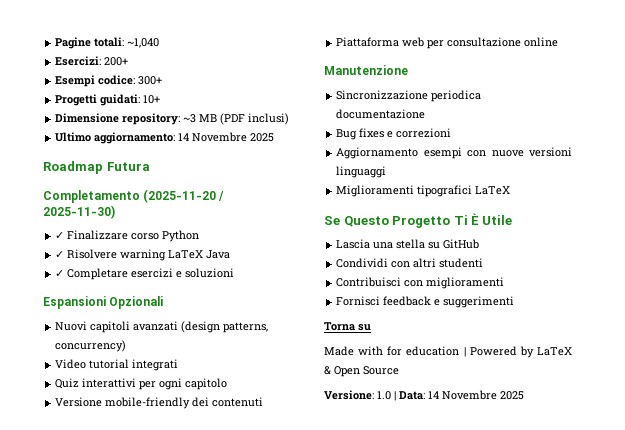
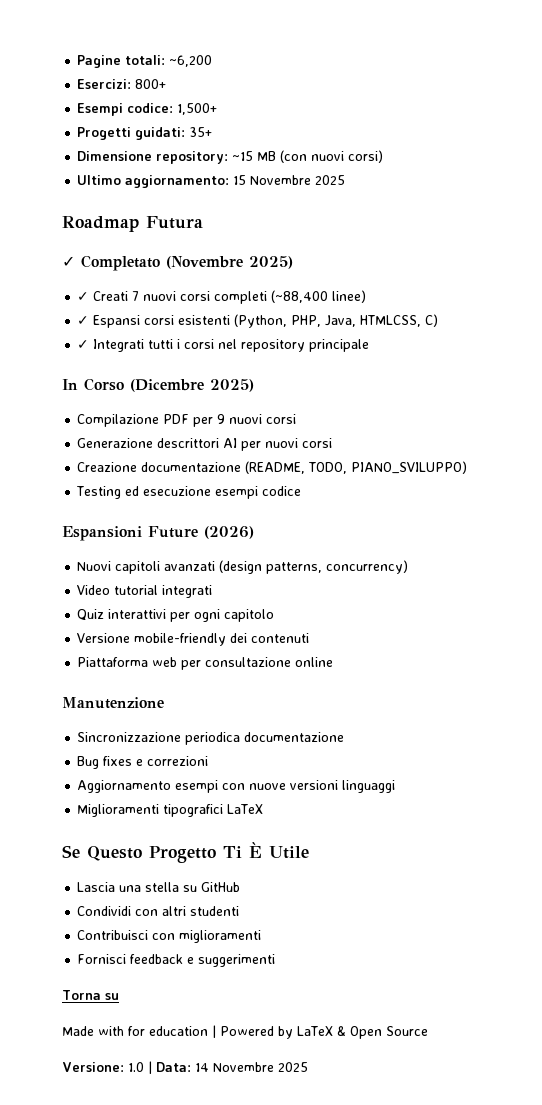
[127,38,160,48] ~1,040 -> [169,55,213,67] ~6,200
[104,57,129,66] 200+ -> [135,79,167,89] 800+
[138,76,163,85] 300+ -> [177,103,218,115] 1,500+
[143,95,161,104] 10+ -> [189,127,213,137] 35+
[183,113,290,125] ~3 MB (PDF inclusi) -> [232,150,384,163] ~15 MB (con nuovi corsi)
[178,133,190,141] 14 -> [233,175,247,185] 15
[43,189,225,203] [43,205,115,219] [55,230,200,242] [55,249,231,261] [55,268,235,280] Completamento (2025-11-20 / 2025-11-30) // ✓ Finalizzare corso Python // ✓ Risolvere warning LaTeX Java // ✓ Completare esercizi e soluzioni -> [62,255,293,271] [77,290,367,304] [77,314,439,328] [77,339,370,352] [62,378,254,392] [77,414,297,427] [77,438,333,451] [77,461,468,474] [76,486,302,499] ✓ Completato (Novembre 2025) // ✓ Creati 7 nuovi corsi completi (~88,400 linee) // ✓ Espansi corsi esistenti (Python, PHP, Java, HTMLCSS, C) // ✓ Integrati tutti i corsi nel repository principale // In Corso (Dicembre 2025) // Compilazione PDF per 9 nuovi corsi // Generazione descrittori AI per nuovi corsi // Creazione documentazione (README, TODO, PIANO_SVILUPPO) // Testing ed esecuzione esempi codice
[109,296,164,309] Opzionali -> [148,526,254,539] Future (2026)

